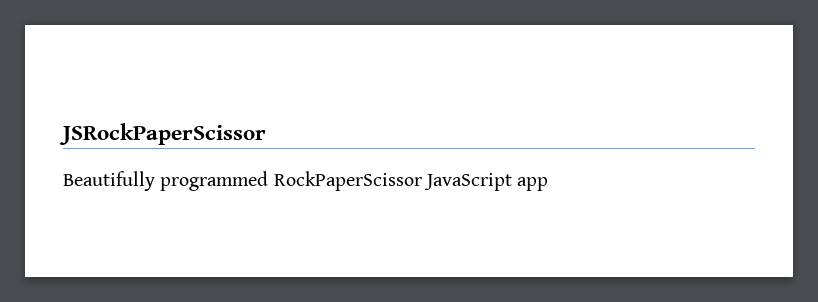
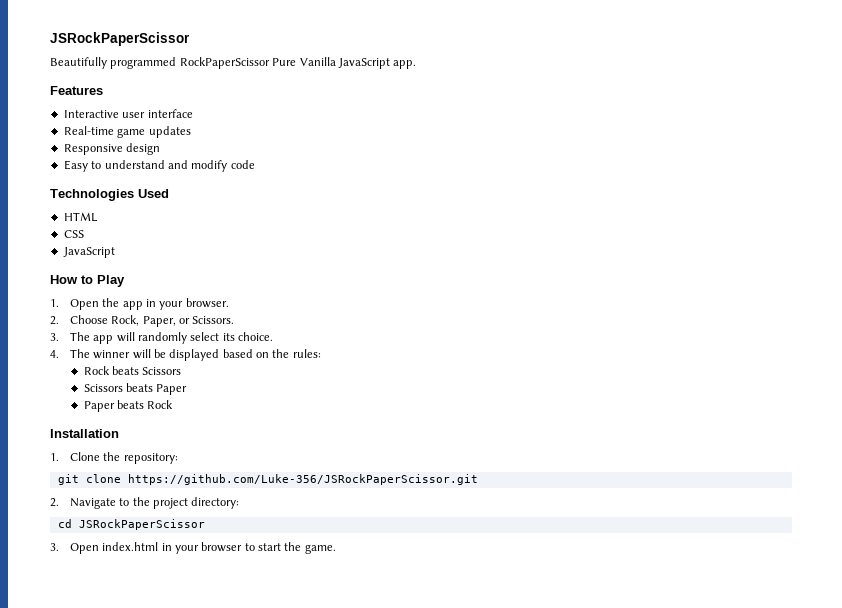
[423,173,549,191] JavaScript app -> [272,57,417,69] [50,86,103,95] [63,109,193,118] [63,126,191,138] [63,143,161,155] [63,160,255,172] [50,189,169,201] [63,212,98,222] [63,230,84,238] [62,247,115,258] [50,275,125,287] [50,298,229,310] [50,315,235,327] [50,332,274,344] [50,349,321,361] [83,366,182,375] [83,383,188,395] [83,400,174,412] [50,429,119,438] [50,452,178,464] [57,474,478,485] [50,497,240,509] [57,519,205,530] [50,542,336,554] Pure Vanilla JavaScript app. // Features // Interactive user interface // Real-time game updates // Responsive design // Easy to understand and modify code // Technologies Used // HTML // CSS // JavaScript // How to Play // 1. Open the app in your browser. // 2. Choose Rock, Paper, or Scissors. // 3. The app will randomly select its choice. // 4. The winner will be displayed based on the rules: // Rock beats Scissors // Scissors beats Paper // Paper beats Rock // Installation // 1. Clone the repository: // git clone https://github.com/Luke-356/JSRockPaperScissor.git // 2. Navigate to the project directory: // cd JSRockPaperScissor // 3. Open index.html in your browser to start the game.

